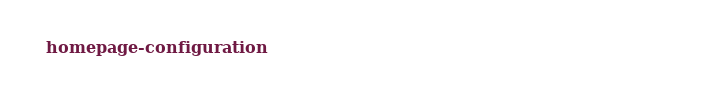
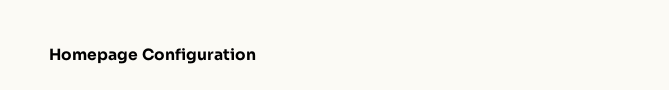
[46,41,268,56] homepage-configuration -> [49,48,257,64] Homepage Configuration

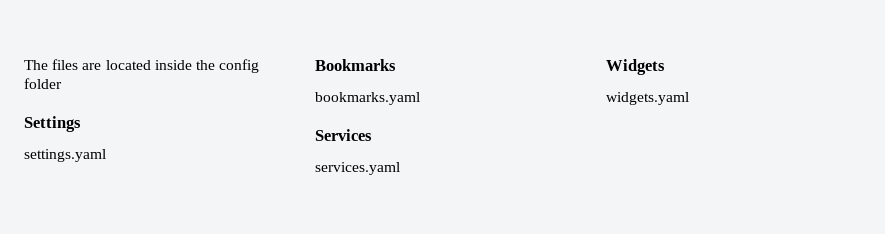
[49,48,257,64] Homepage Configuration -> [24,59,260,73] [24,78,62,89] [24,116,81,132] [24,149,106,162] [315,59,396,71] [315,92,420,105] [315,129,372,141] [315,162,400,175] [606,59,665,75] [606,92,689,105] The files are located inside the config folder // Settings // settings.yaml // Bookmarks // bookmarks.yaml // Services // services.yaml // Widgets // widgets.yaml

